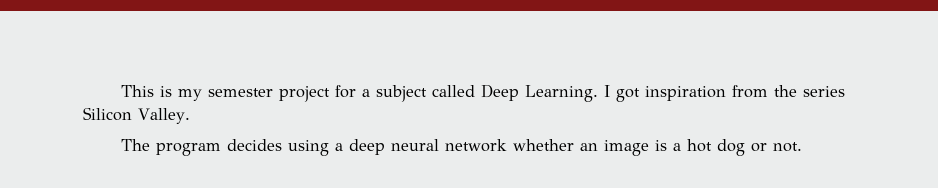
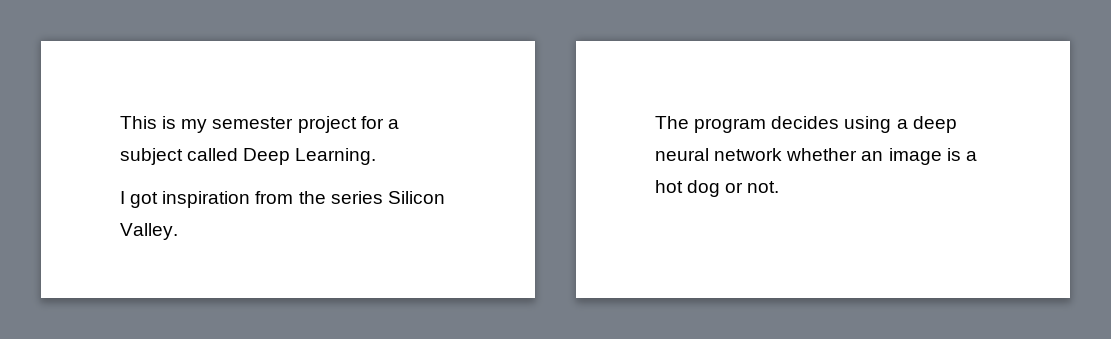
(599, 93) none -> (377, 156) //

